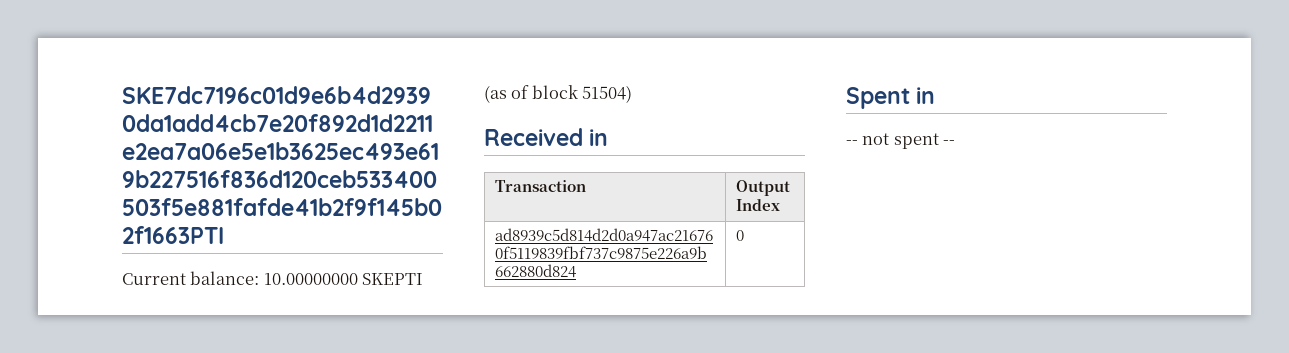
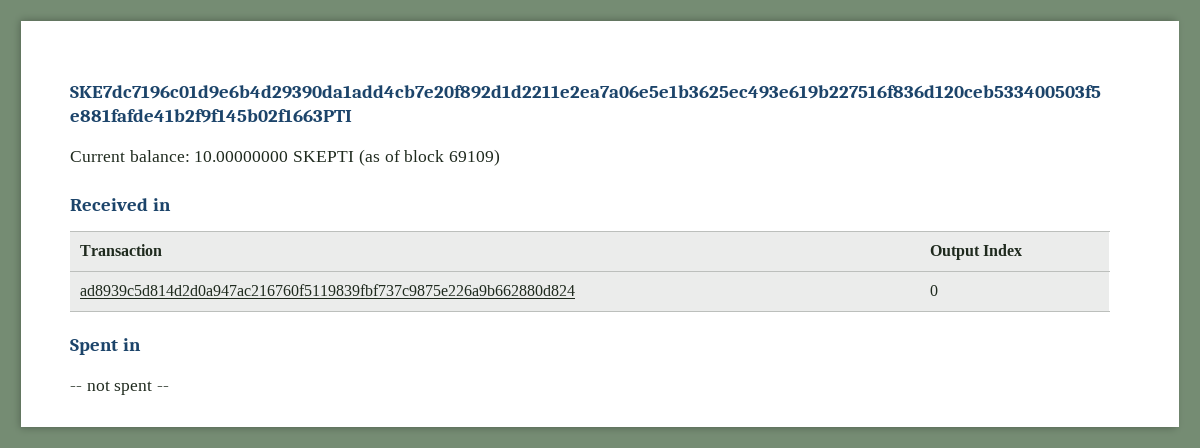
[582,85,633,103] 51504) -> [449,149,501,166] 69109)

